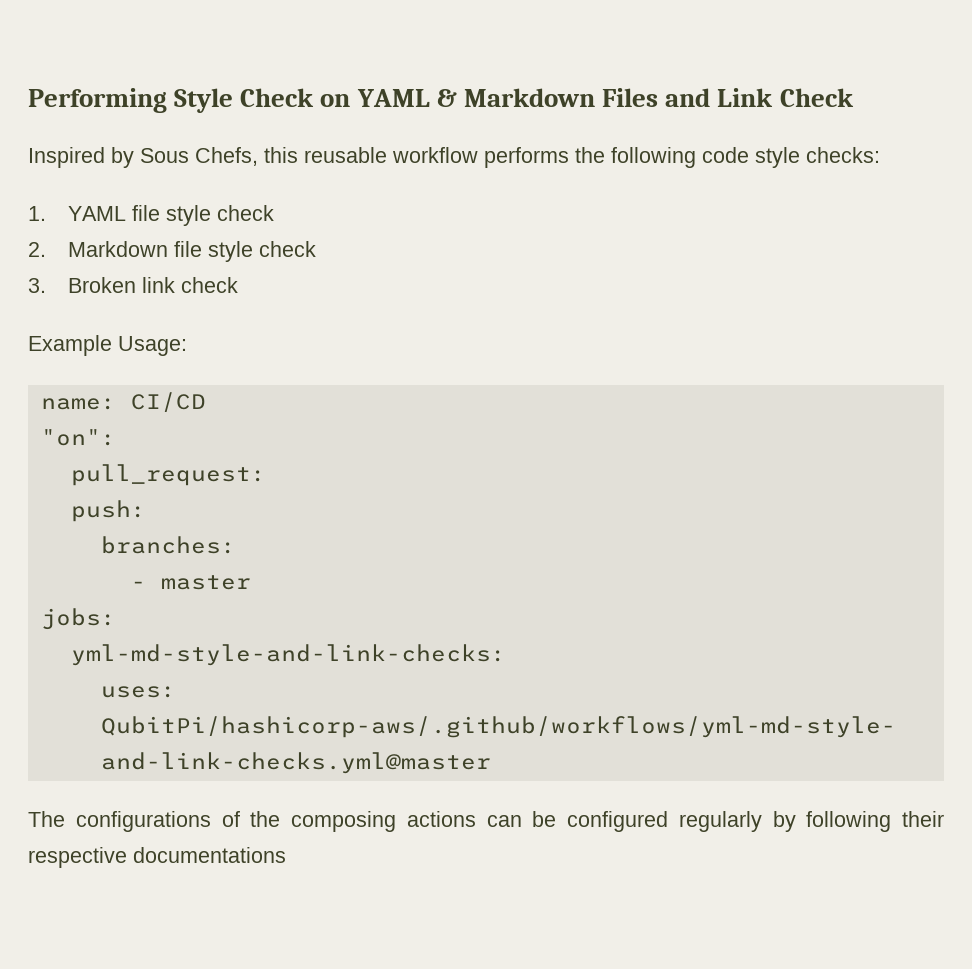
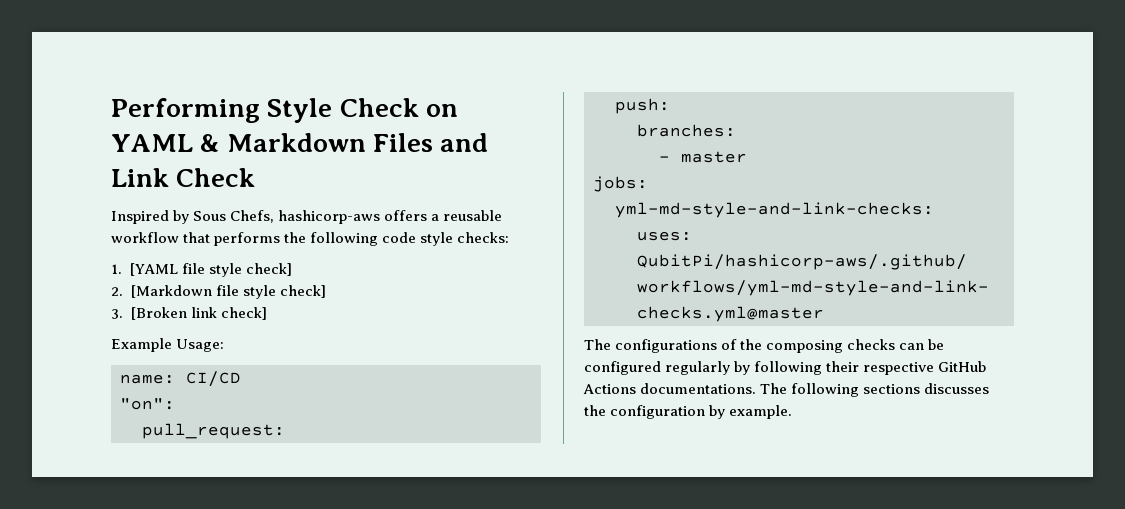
[264,147,298,163] this -> [278,210,440,224] hashicorp-aws offers a
(478, 155) none -> [183,232,211,243] that
[67,205,274,226] YAML file style check -> [129,263,292,277] [YAML file style check]
[67,241,316,262] Markdown file style check -> [130,285,326,299] [Markdown file style check]
[67,277,238,293] Broken link check -> [130,307,267,320] [Broken link check]
[406,811,476,827] actions -> [847,339,896,350] checks
[133,847,286,863] documentations -> [938,361,987,372] [583,383,990,397] [584,405,793,419] GitHub Actions documentations. The following sections discusses the configuration by example.

